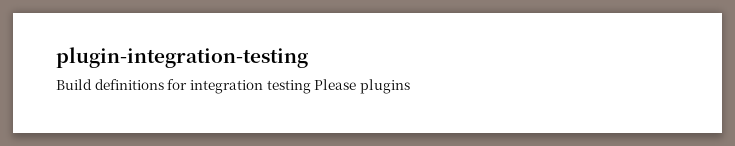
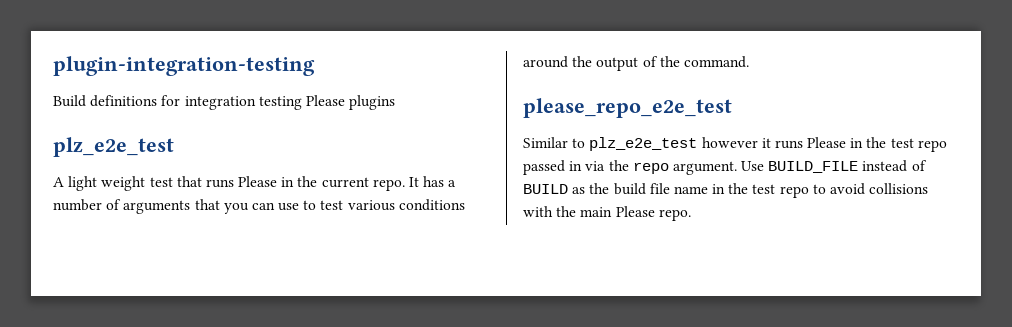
(410, 86) none -> [53,137,174,157] [53,176,457,191] [53,199,465,214] [523,56,749,71] [523,98,732,118] [523,137,947,152] [523,160,927,175] [523,183,929,198] [523,206,691,221] // plz_e2e_test // A light weight test that runs Please in the current repo. It has a number of arguments that you can use to test various conditions around the output of the command. // please_repo_e2e_test // Similar to plz_e2e_test however it runs Please in the test repo passed in via the repo argument. Use BUILD_FILE instead of BUILD as the build file name in the test repo to avoid collisions with the main Please repo.

